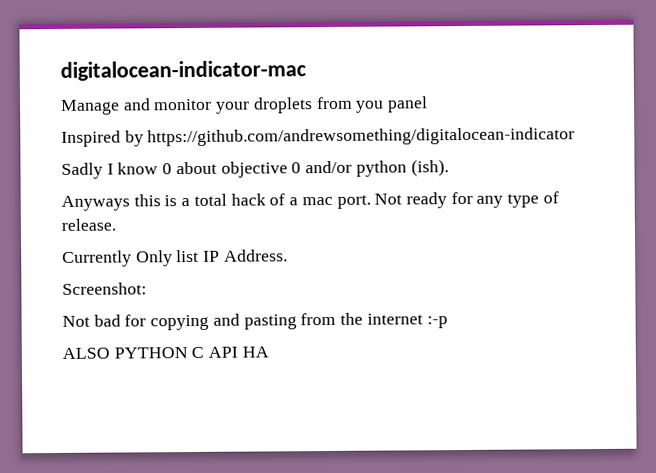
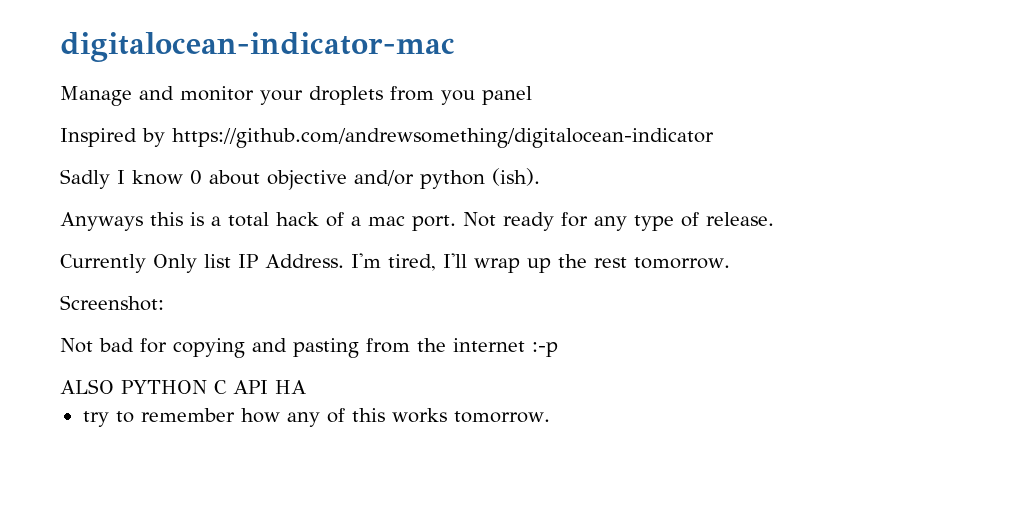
[291,162,302,174] 0 -> (347, 180) none
(288, 255) none -> [351,253,730,273] I'm tired, I'll wrap up the rest tomorrow.
(269, 352) none -> [82,408,550,427] // try to remember how any of this works tomorrow.

